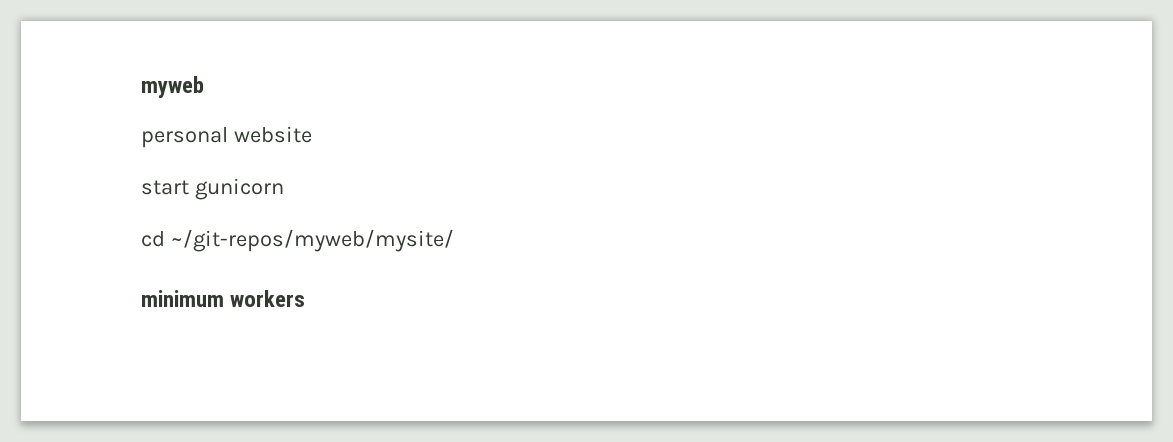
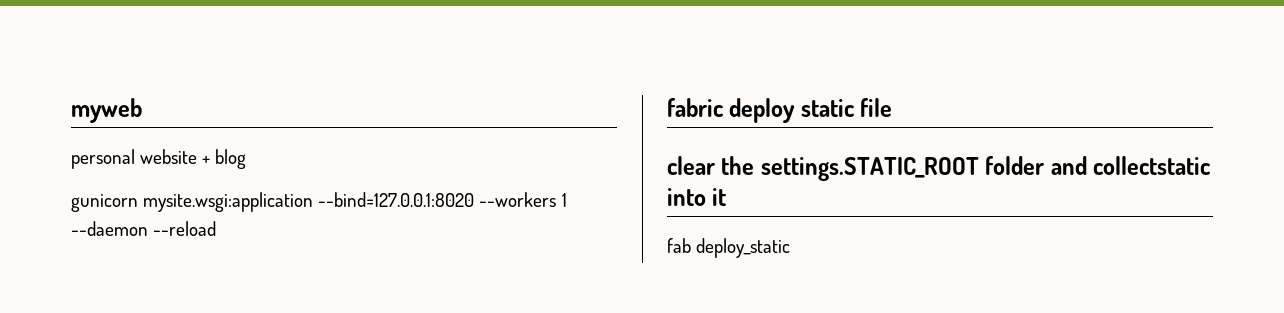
[141,180,189,195] // start -> [202,149,247,169] + blog //
[141,229,454,252] [141,290,306,307] // cd ~/git-repos/myweb/mysite/ // minimum workers -> [143,192,567,212] [71,221,217,236] [667,98,893,123] [667,156,1211,181] [667,188,727,206] [667,238,791,258] mysite.wsgi:application --bind=127.0.0.1:8020 --workers 1 --daemon --reload // fabric deploy static file // clear the settings.STATIC_ROOT folder and collectstatic into it // fab deploy_static

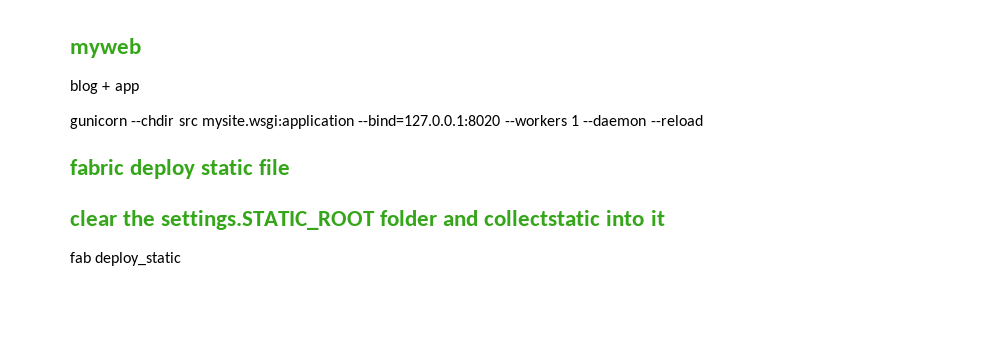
[71,149,247,169] personal website + blog -> [70,80,139,94] blog + app
(138, 203) none -> [131,115,198,126] --chdir src

